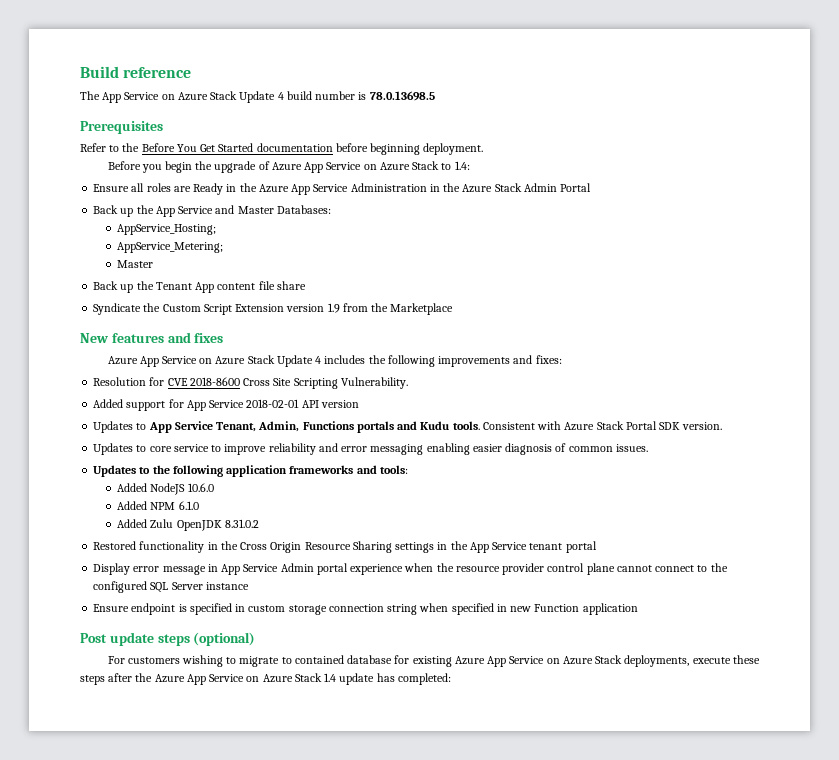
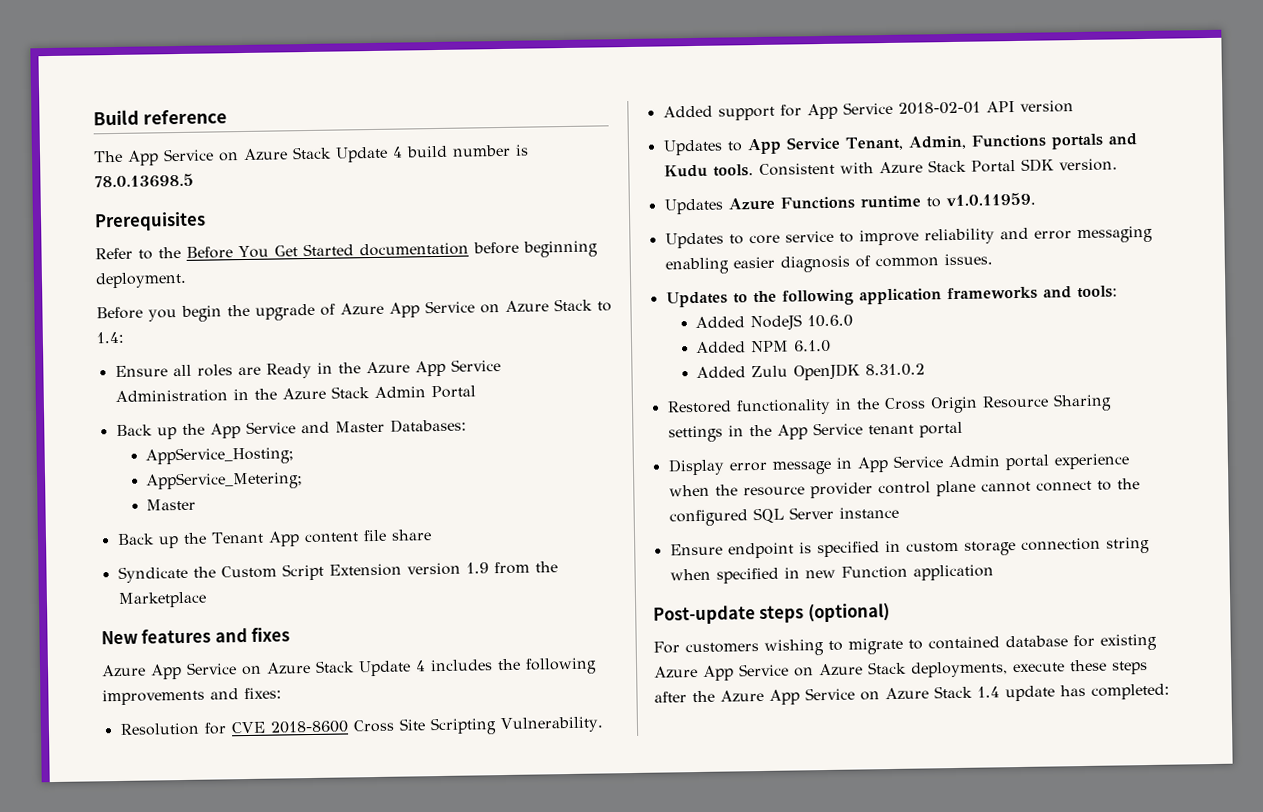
(723, 426) none -> [663,192,1036,215] // Updates Azure Functions runtime to v1.0.11959.
[80,632,154,646] Post update -> [653,605,756,625] Post-update

